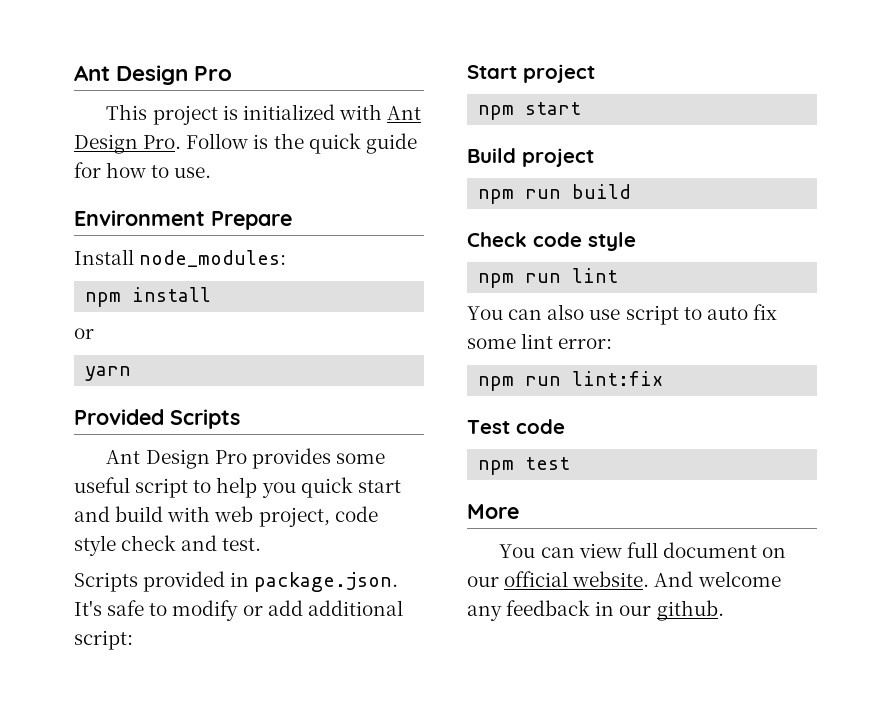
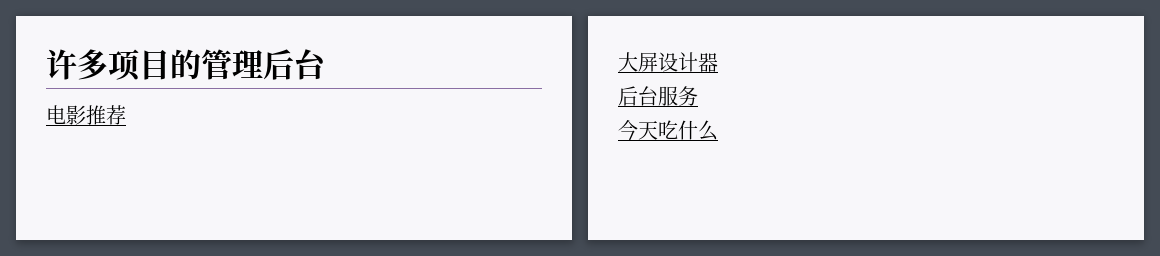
[74,65,233,85] [106,104,422,125] [74,133,417,154] [74,162,212,178] [74,210,292,230] [74,249,287,267] [85,287,212,307] [74,328,94,339] [85,366,132,381] [74,409,240,429] [106,448,385,469] [74,477,401,498] [74,506,378,527] [74,535,262,556] [74,571,399,592] [74,600,403,621] [74,630,133,650] [467,64,595,83] [478,102,582,120] [467,148,594,167] [478,184,632,204] [467,232,636,251] [478,268,619,288] [467,304,777,325] [467,333,613,349] [478,371,664,391] [467,419,565,434] [478,457,571,475] [467,504,519,519] [499,542,787,558] [467,571,781,587] [467,600,724,621] Ant Design Pro // This project is initialized with Ant Design Pro. Follow is the quick guide for how to use. // Environment Prepare // Install node_modules: // npm install // or // yarn // Provided Scripts // Ant Design Pro provides some useful script to help you quick start and build with web project, code style check and test. // Scripts provided in package.json. It's safe to modify or add additional script: // Start project // npm start // Build project // npm run build // Check code style // npm run lint // You can also use script to auto fix some lint error: // npm run lint:fix // Test code // npm test // More // You can view full document on our official website. And welcome any feedback in our github. -> [46,49,327,82] [46,105,126,125] [618,52,718,72] [618,86,698,106] [618,120,718,141] 许多项目的管理后台 // 电影推荐 // 大屏设计器 // 后台服务 // 今天吃什么

